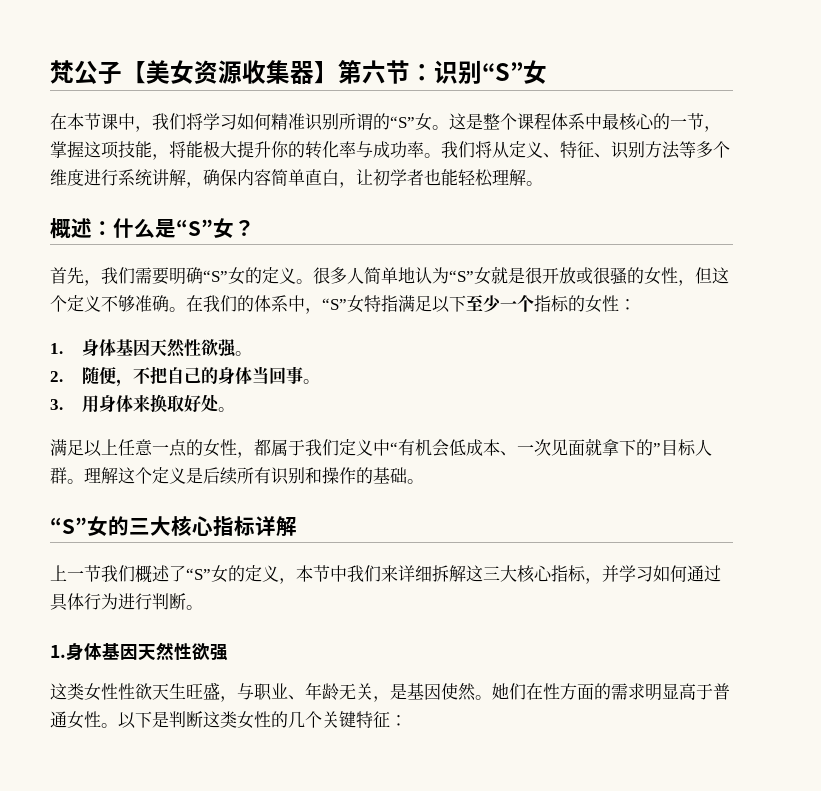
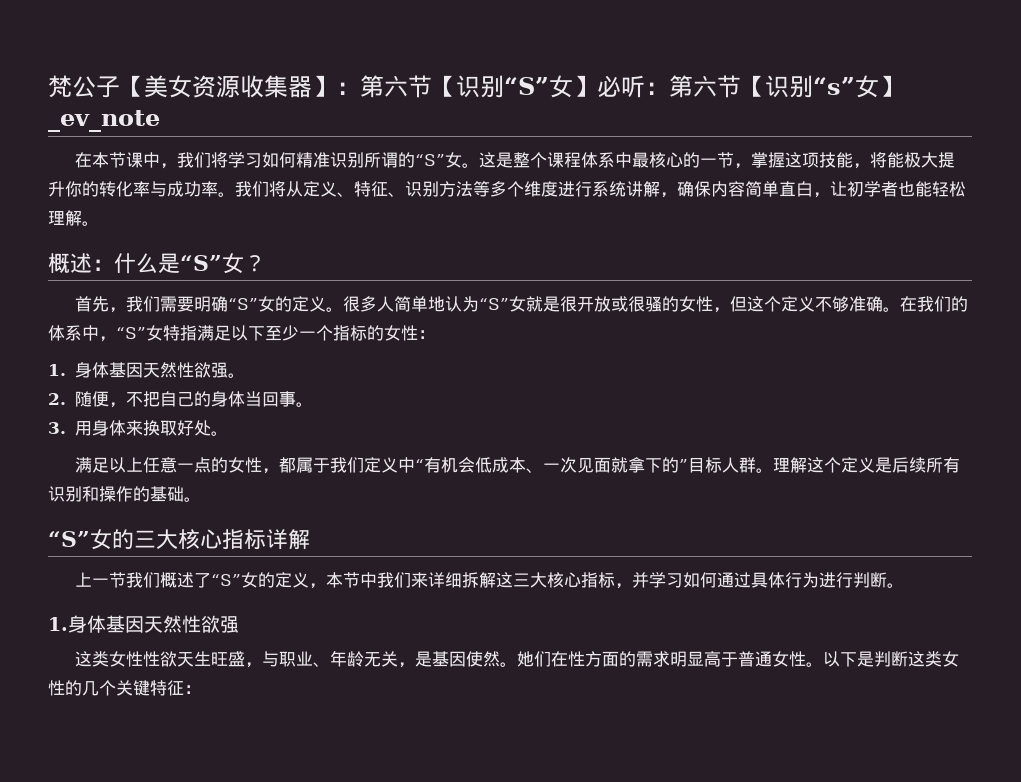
[338,60,434,84] 第六节： -> [336,75,456,98] ：第六节【
(547, 72) none -> [573,75,903,98] [48,110,160,132] 】必听：第六节【识别“s”女】_ev_note

